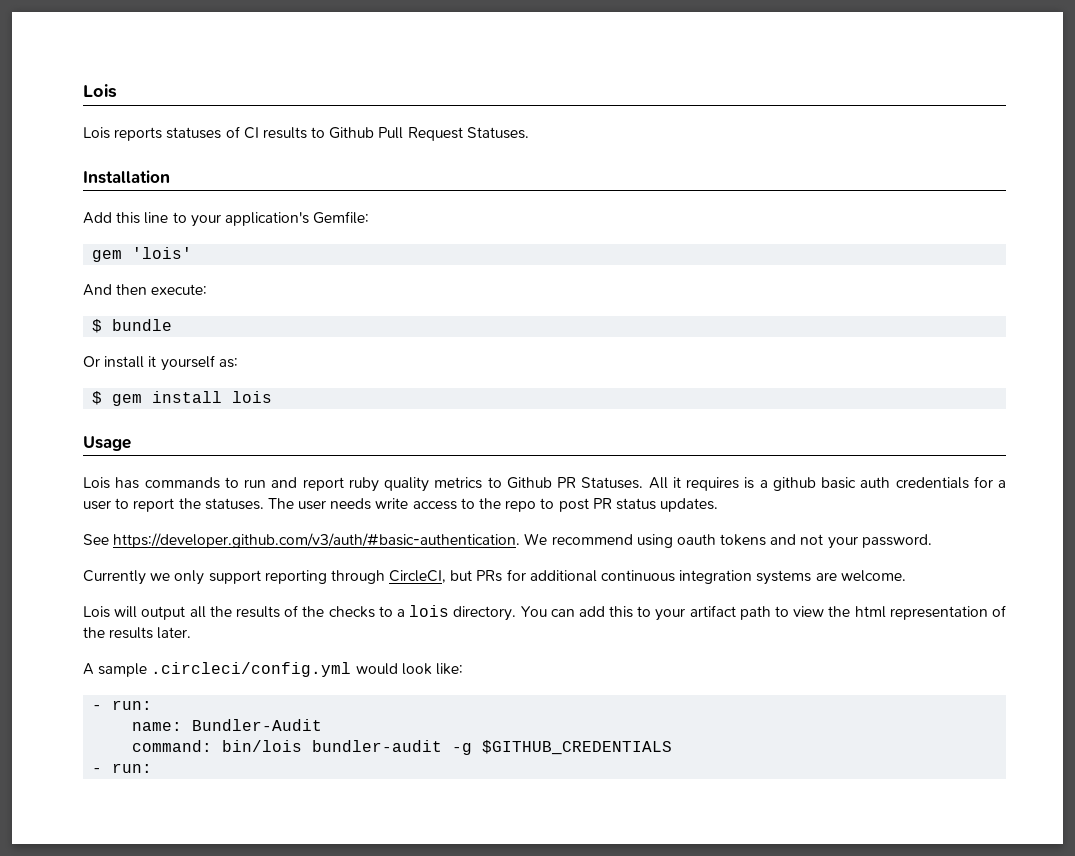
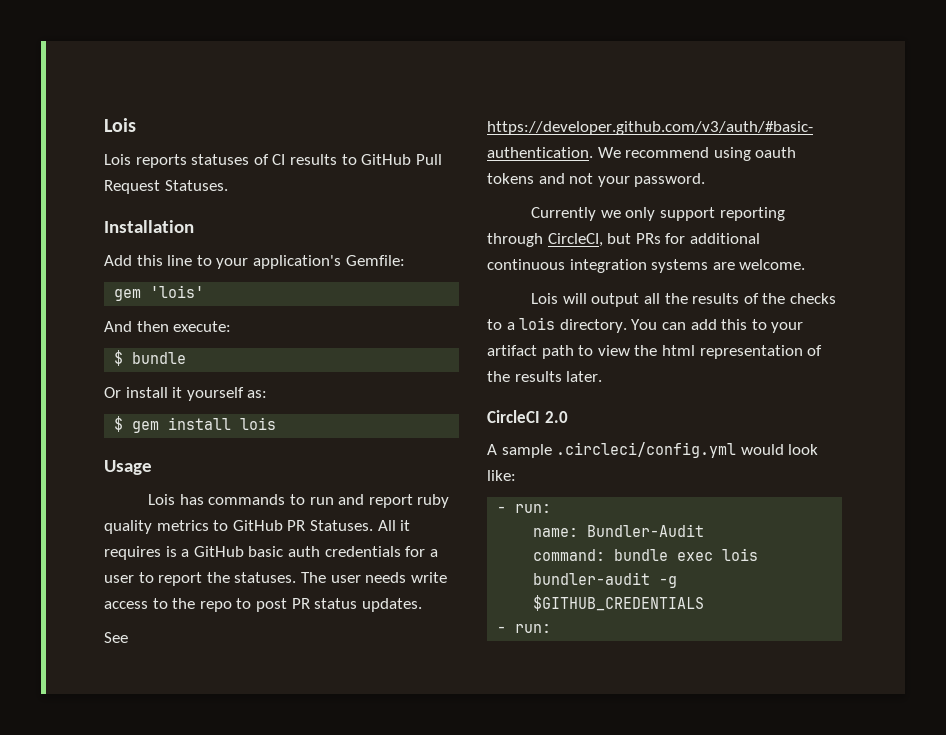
[329,127,375,139] Github -> [361,154,412,165] GitHub
[506,477,552,489] Github -> [232,520,283,531] GitHub
[772,477,816,491] github -> [193,546,244,557] GitHub
(192, 633) none -> [487,410,568,423] // CircleCI 2.0
[222,740,303,752] bin/lois -> [614,548,759,561] bundle exec lois

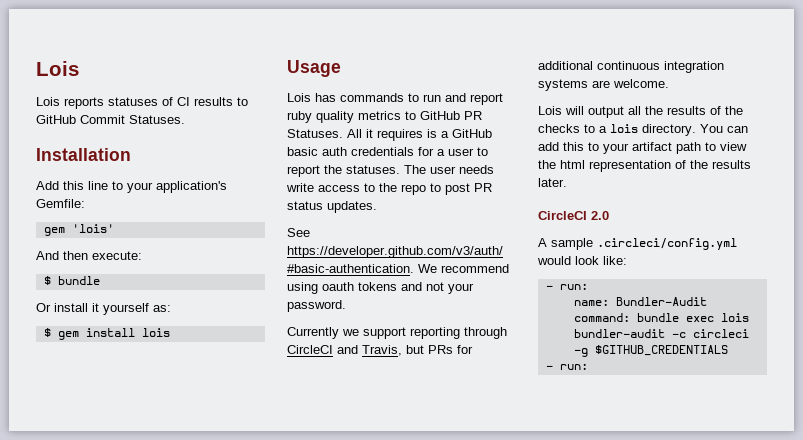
[415,154,442,165] [104,180,160,194] Pull Request -> [80,115,125,124] Commit
[625,207,656,221] only -> (359, 332) none
[547,233,603,247] CircleCI, -> [287,345,402,356] CircleCI and Travis,
(651, 578) none -> [671,329,749,338] -c circleci

